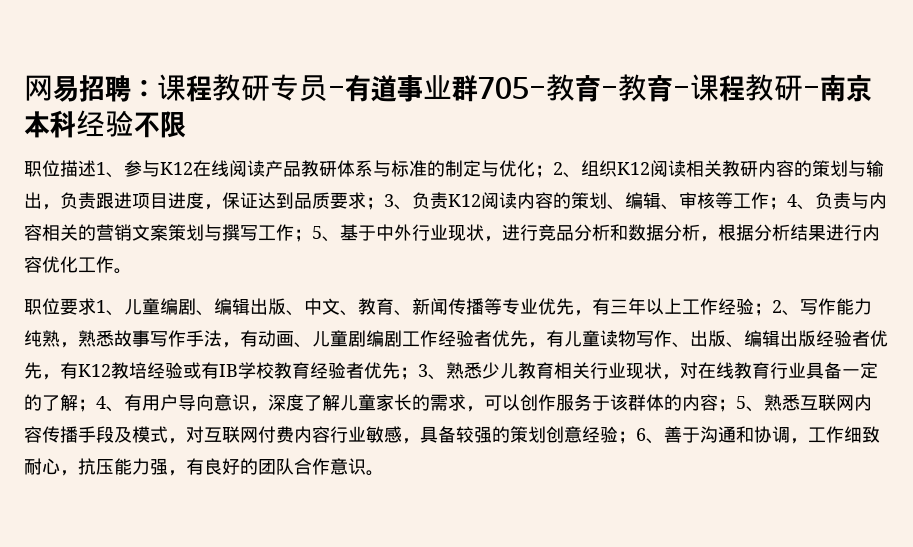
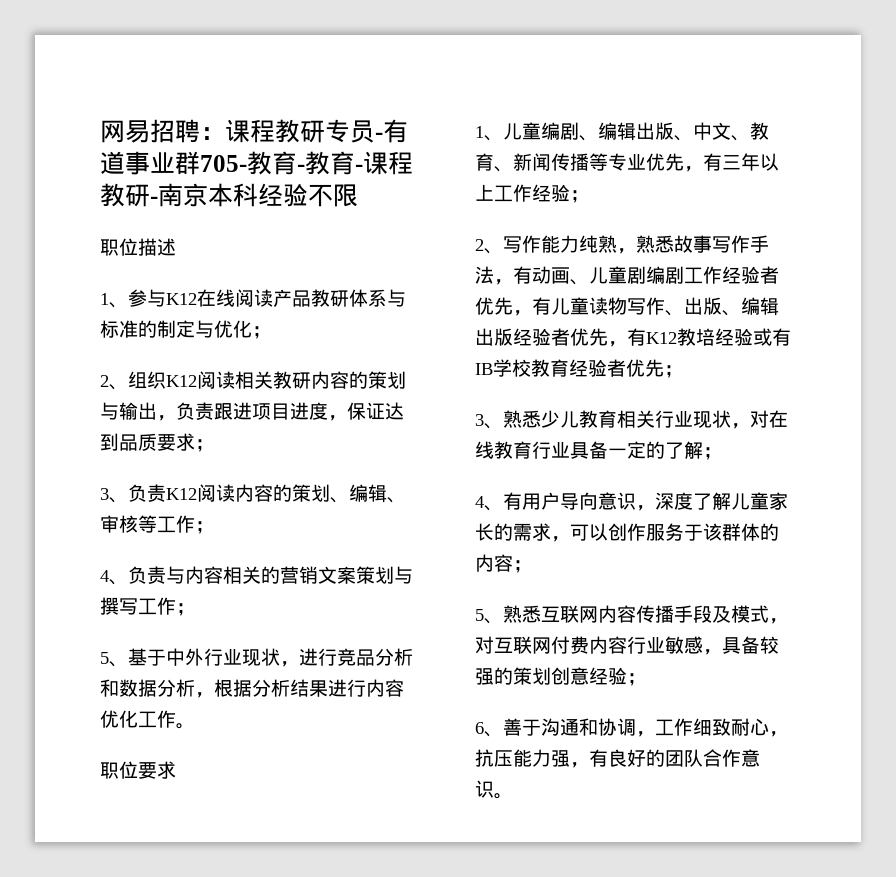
(96, 168) none -> (176, 247) //
(553, 171) none -> (271, 332) //
(384, 203) none -> (214, 445) //
(787, 203) none -> (214, 527) //
(312, 235) none -> (195, 609) //
(96, 306) none -> (176, 770) //
(772, 309) none -> (589, 196) //
(418, 373) none -> (683, 371) //
(96, 405) none -> (722, 453) //
(736, 405) none -> (532, 566) //
(636, 437) none -> (646, 679) //

